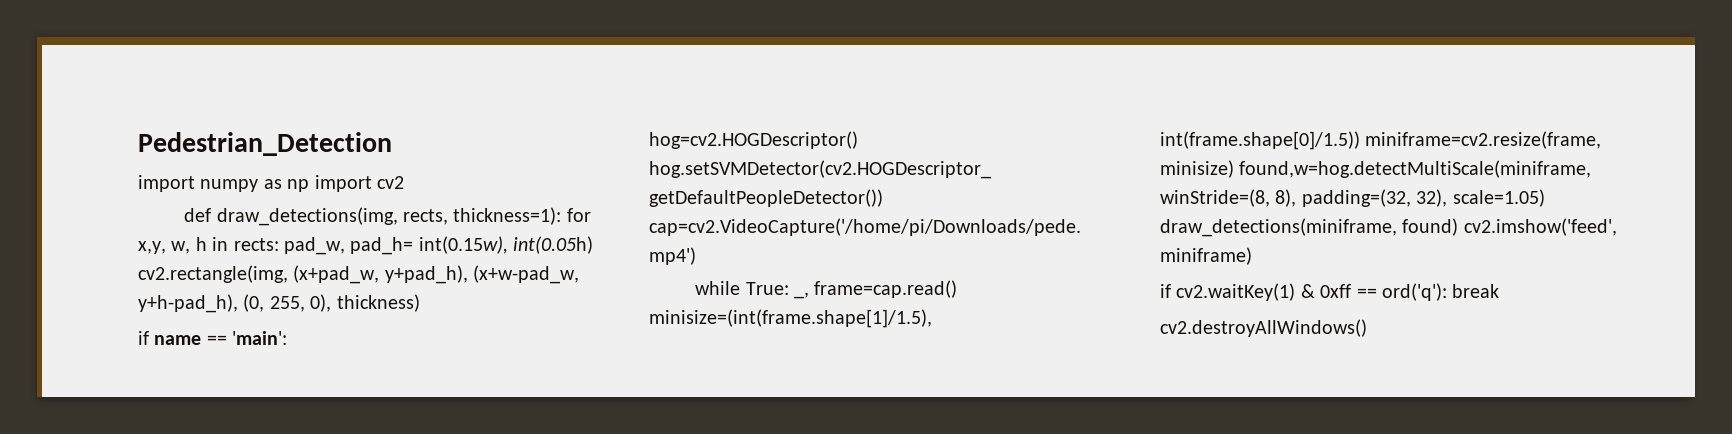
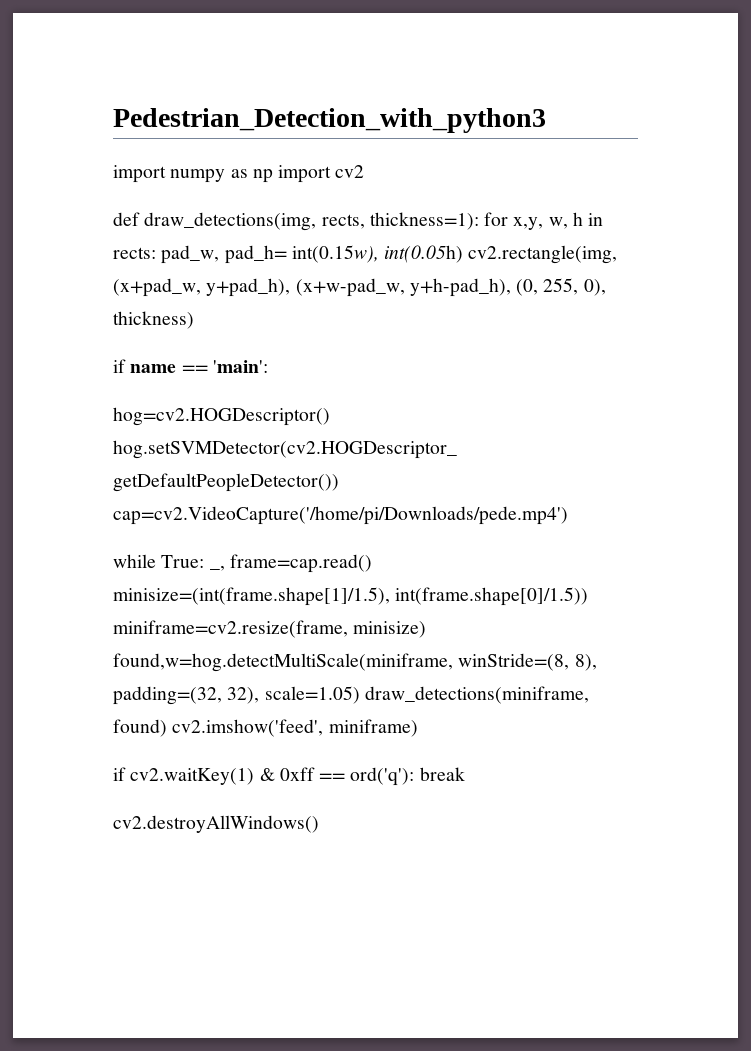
[138,132,392,156] Pedestrian_Detection -> [113,108,546,133] Pedestrian_Detection_with_python3

